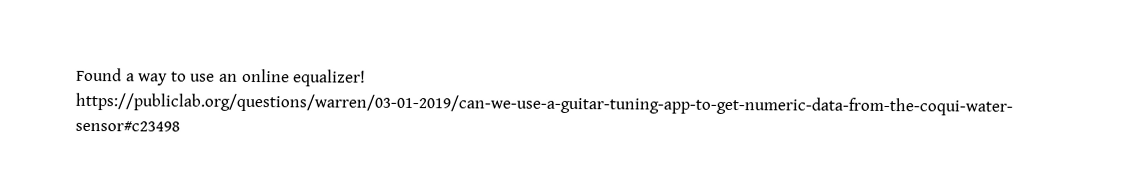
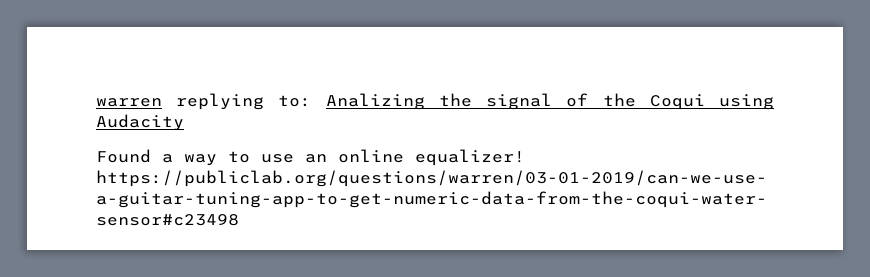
(76, 74) none -> [96,93,774,110] [96,114,184,131] warren replying to: Analizing the signal of the Coqui using Audacity //

